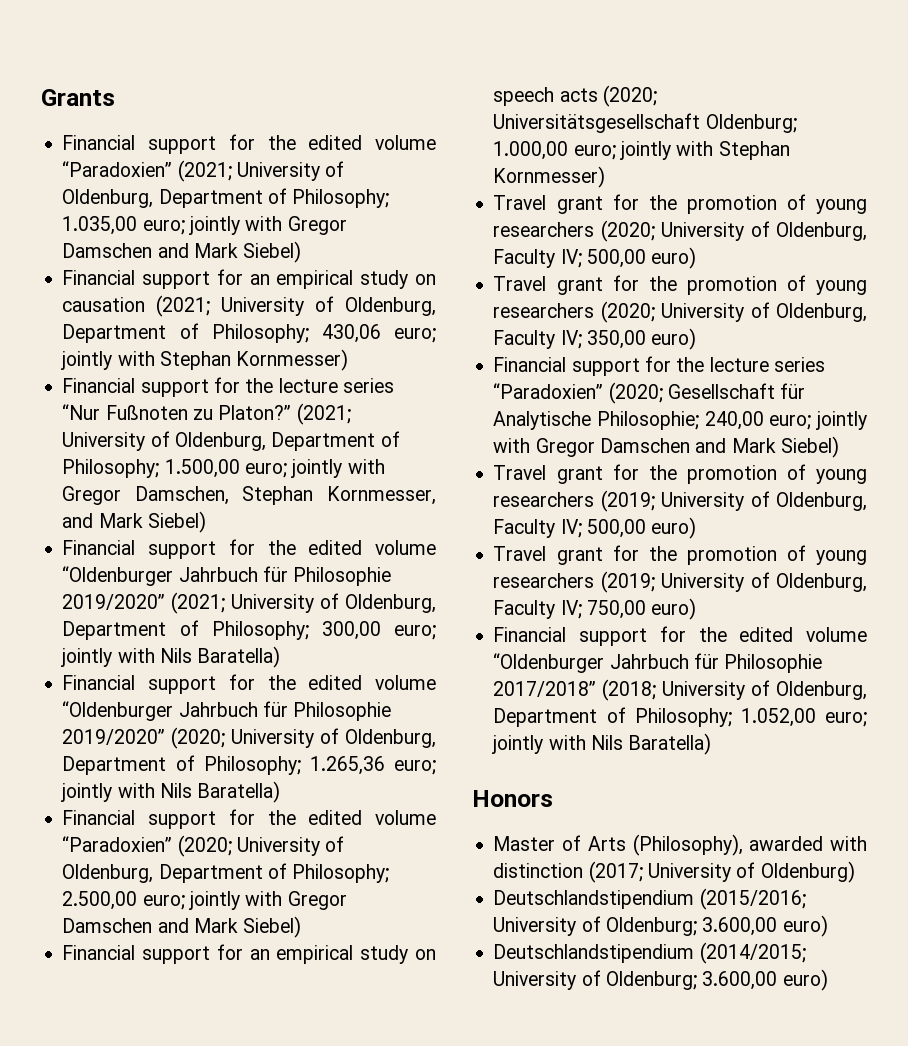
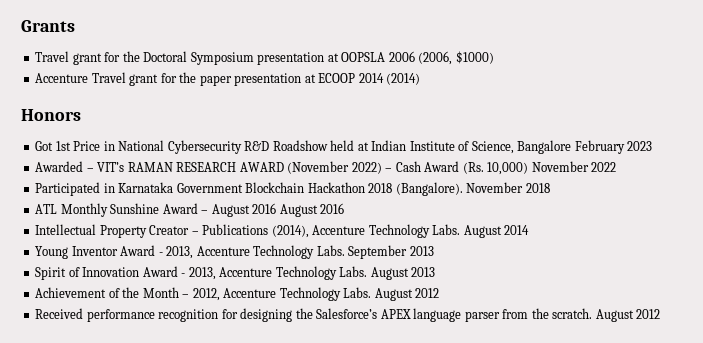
[62,134,436,154] [62,160,345,182] [62,188,390,208] [62,216,347,235] [62,241,302,263] [62,269,436,289] [62,295,436,317] [62,323,436,343] [61,349,349,371] [62,377,394,397] [62,403,351,425] [62,431,400,451] [62,459,385,478] [62,486,436,505] [62,511,206,533] [62,539,436,559] [62,566,392,586] [62,592,436,614] [62,620,436,640] [61,646,281,668] [62,674,436,694] [62,701,392,721] [62,727,436,749] [62,755,436,775] [61,781,281,803] [62,809,436,829] [62,835,345,857] [62,863,390,883] [62,891,347,910] [62,916,302,938] [62,944,436,964] [493,85,657,107] [493,113,797,133] [493,141,790,160] [493,166,606,188] [493,194,867,214] [493,220,867,242] [493,247,697,269] [493,275,867,295] [493,301,867,323] [493,328,697,350] [493,356,825,376] [493,382,806,404] [493,411,867,430] [493,436,839,458] [493,464,867,484] [493,490,867,512] [493,517,697,539] [493,545,867,565] [493,571,867,593] [493,598,697,620] [493,626,867,646] [493,653,823,673] [493,679,867,701] [493,707,867,727] [492,733,712,755] [472,790,553,807] [493,834,867,856] [493,861,855,883] [493,888,806,910] [493,915,828,937] [493,942,806,964] [493,969,828,991] Financial support for the edited volume “Paradoxien” (2021; University of Oldenburg, Department of Philosophy; 1.035,00 euro; jointly with Gregor Damschen and Mark Siebel) // Financial support for an empirical study on causation (2021; University of Oldenburg, Department of Philosophy; 430,06 euro; jointly with Stephan Kornmesser) // Financial support for the lecture series “Nur Fußnoten zu Platon?” (2021; University of Oldenburg, Department of Philosophy; 1.500,00 euro; jointly with Gregor Damschen, Stephan Kornmesser, and Mark Siebel) // Financial support for the edited volume “Oldenburger Jahrbuch für Philosophie 2019/2020” (2021; University of Oldenburg, Department of Philosophy; 300,00 euro; jointly with Nils Baratella) // Financial support for the edited volume “Oldenburger Jahrbuch für Philosophie 2019/2020” (2020; University of Oldenburg, Department of Philosophy; 1.265,36 euro; jointly with Nils Baratella) // Financial support for the edited volume “Paradoxien” (2020; University of Oldenburg, Department of Philosophy; 2.500,00 euro; jointly with Gregor Damschen and Mark Siebel) // Financial support for an empirical study on speech acts (2020; Universitätsgesellschaft Oldenburg; 1.000,00 euro; jointly with Stephan Kornmesser) // Travel grant for the promotion of young researchers (2020; University of Oldenburg, Faculty IV; 500,00 euro) // Travel grant for the promotion of young researchers (2020; University of Oldenburg, Faculty IV; 350,00 euro) // Financial support for the lecture series “Paradoxien” (2020; Gesellschaft für Analytische Philosophie; 240,00 euro; jointly with Gregor Damschen and Mark Siebel) // Travel grant for the promotion of young researchers (2019; University of Oldenburg, Faculty IV; 500,00 euro) // Travel grant for the promotion of young researchers (2019; University of Oldenburg, Faculty IV; 750,00 euro) // Financial support for the edited volume “Oldenburger Jahrbuch für Philosophie 2017/2018” (2018; University of Oldenburg, Department of Philosophy; 1.052,00 euro; jointly with Nils Baratella) // Honors // Master of Arts (Philosophy), awarded with distinction (2017; University of Oldenburg) // Deutschlandstipendium (2015/2016; University of Oldenburg; 3.600,00 euro) // Deutschlandstipendium (2014/2015; University of Oldenburg; 3.600,00 euro) -> [35,51,494,65] [35,72,421,86] [21,109,81,121] [35,140,653,154] [35,161,617,175] [35,182,550,196] [35,203,345,217] [35,224,530,238] [35,245,434,259] [35,266,436,280] [35,287,440,301] [35,308,661,322] Travel grant for the Doctoral Symposium presentation at OOPSLA 2006 (2006, $1000) // Accenture Travel grant for the paper presentation at ECOOP 2014 (2014) // Honors // Got 1st Price in National Cybersecurity R&D Roadshow held at Indian Institute of Science, Bangalore February 2023 // Awarded – VIT’s RAMAN RESEARCH AWARD (November 2022) – Cash Award (Rs. 10,000) November 2022 // Participated in Karnataka Government Blockchain Hackathon 2018 (Bangalore). November 2018 // ATL Monthly Sunshine Award – August 2016 August 2016 // Intellectual Property Creator – Publications (2014), Accenture Technology Labs. August 2014 // Young Inventor Award - 2013, Accenture Technology Labs. September 2013 // Spirit of Innovation Award - 2013, Accenture Technology Labs. August 2013 // Achievement of the Month – 2012, Accenture Technology Labs. August 2012 // Received performance recognition for designing the Salesforce’s APEX language parser from the scratch. August 2012

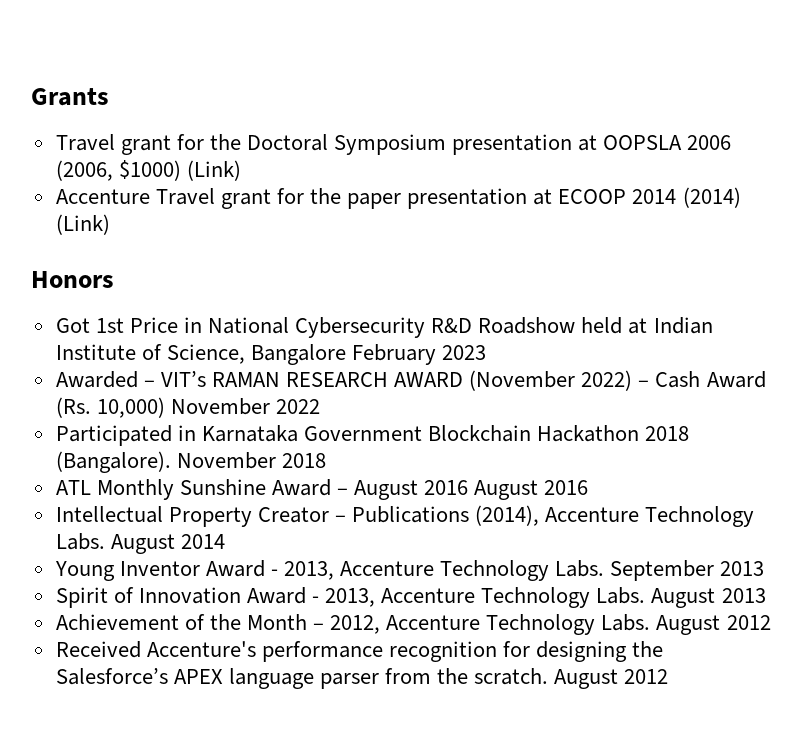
(494, 57) none -> [186,160,241,181] (Link)
(421, 79) none -> [55,214,110,235] (Link)
(84, 313) none -> [146,641,256,657] Accenture's

